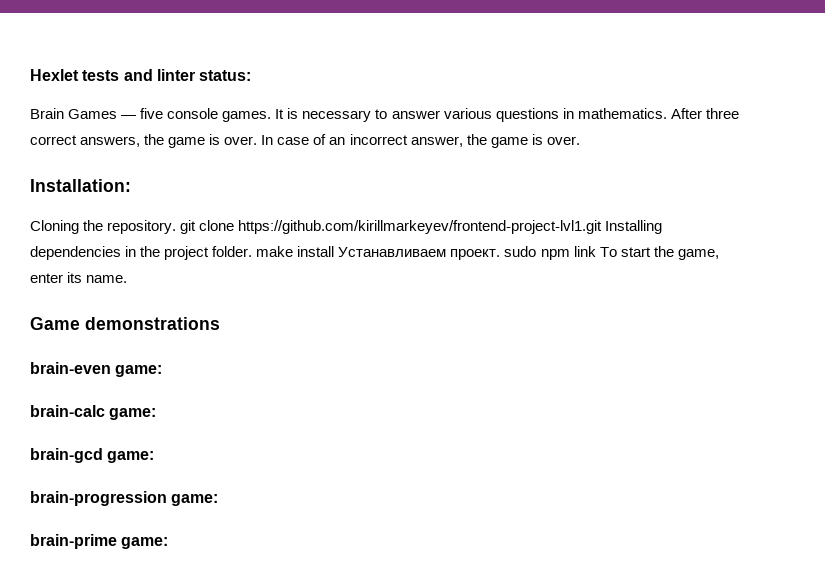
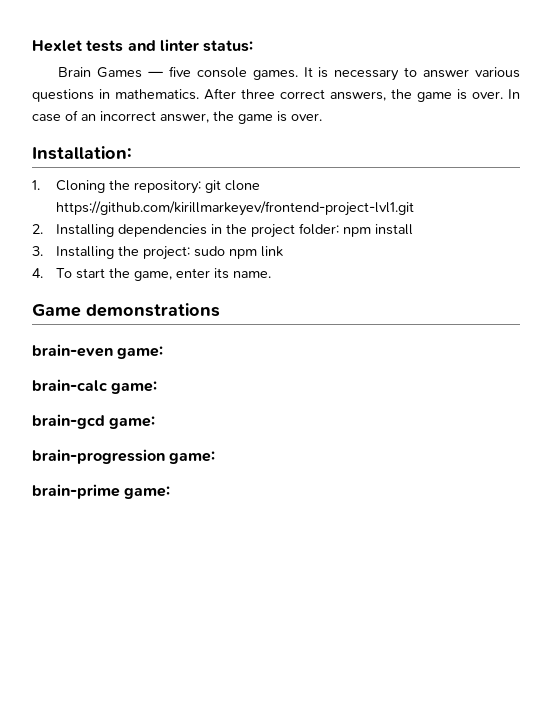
(131, 185) none -> [32,180,40,190] 1.
[107,220,177,234] repository. -> [133,180,201,194] repository:
(603, 227) none -> [32,224,43,234] // 2.
[212,246,294,257] folder. make -> [298,223,371,237] folder: npm
[338,247,501,260] Устанавливаем проект. -> [32,246,190,260] // 3. Installing the project:
(596, 251) none -> [32,268,43,278] // 4.

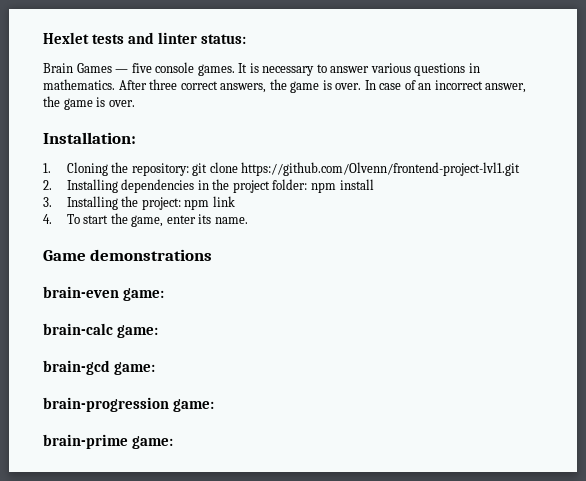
[55,201,414,216] https://github.com/kirillmarkeyev/frontend-project-lvl1.git -> [241,162,521,176] https://github.com/Olvenn/frontend-project-lvl1.git
[193,246,225,257] sudo -> (181, 203) none

